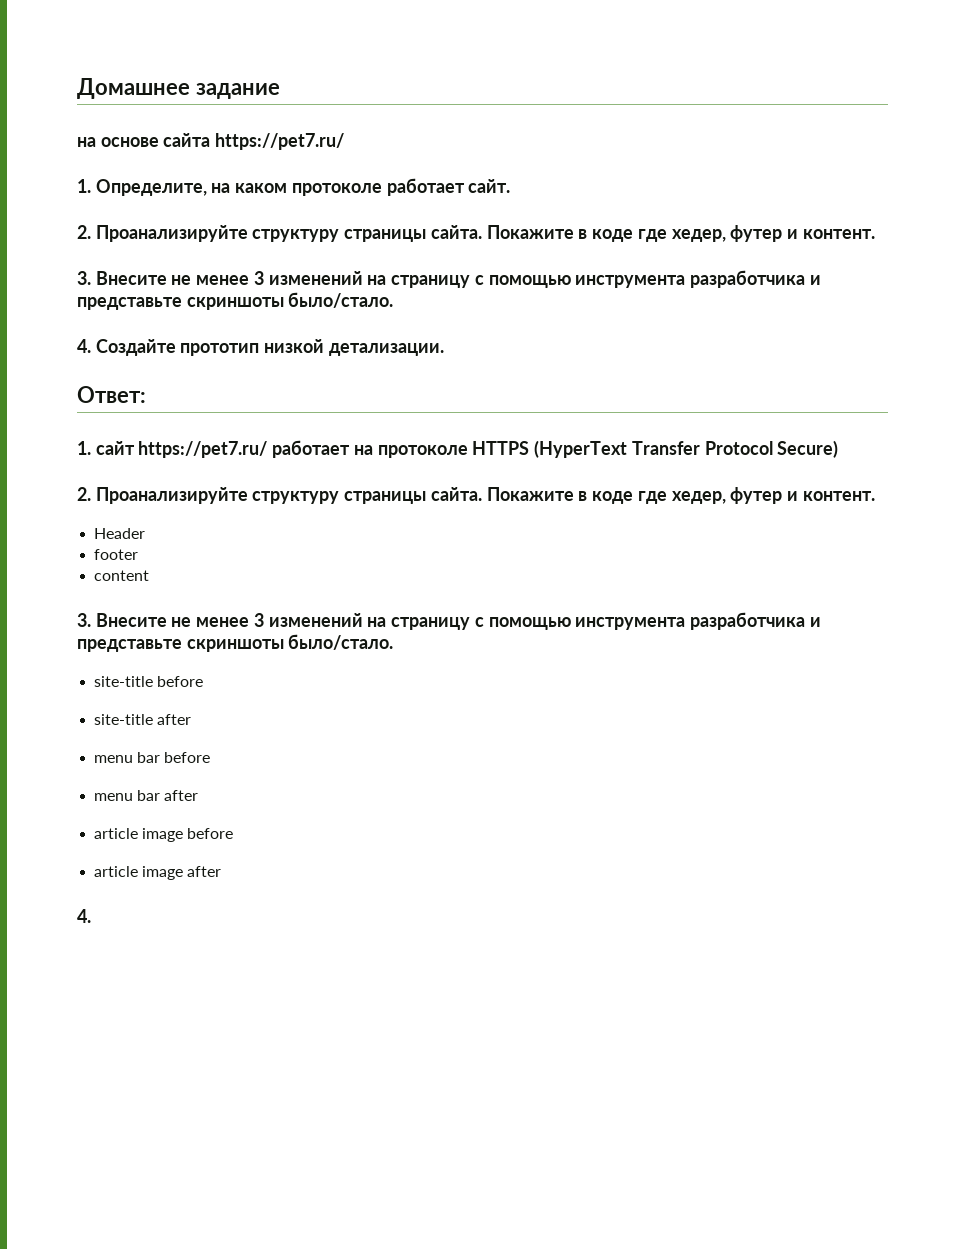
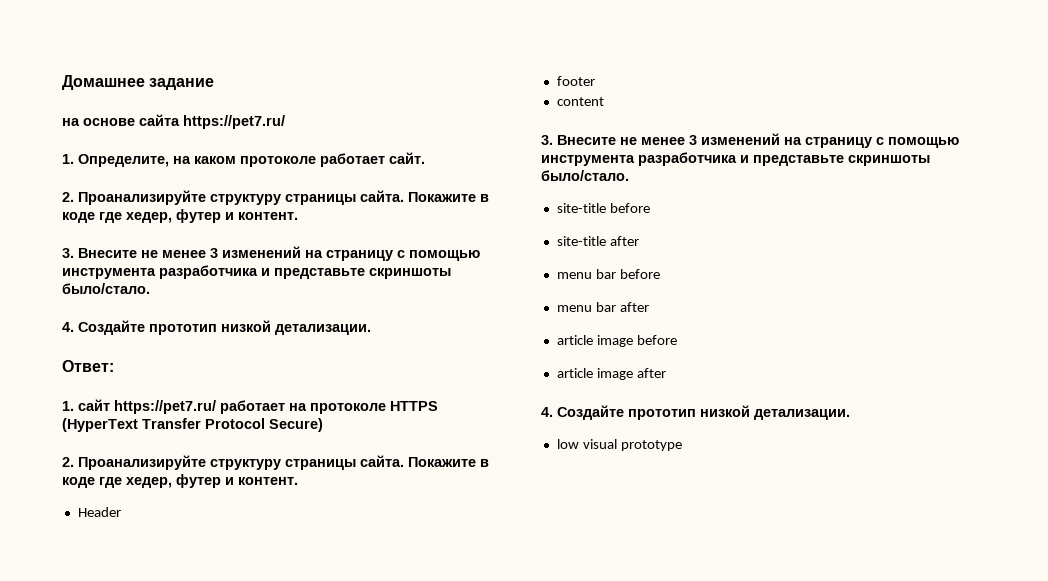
(91, 916) none -> [557,405,850,420] [556,439,682,451] Создайте прототип низкой детализации. // low visual prototype

